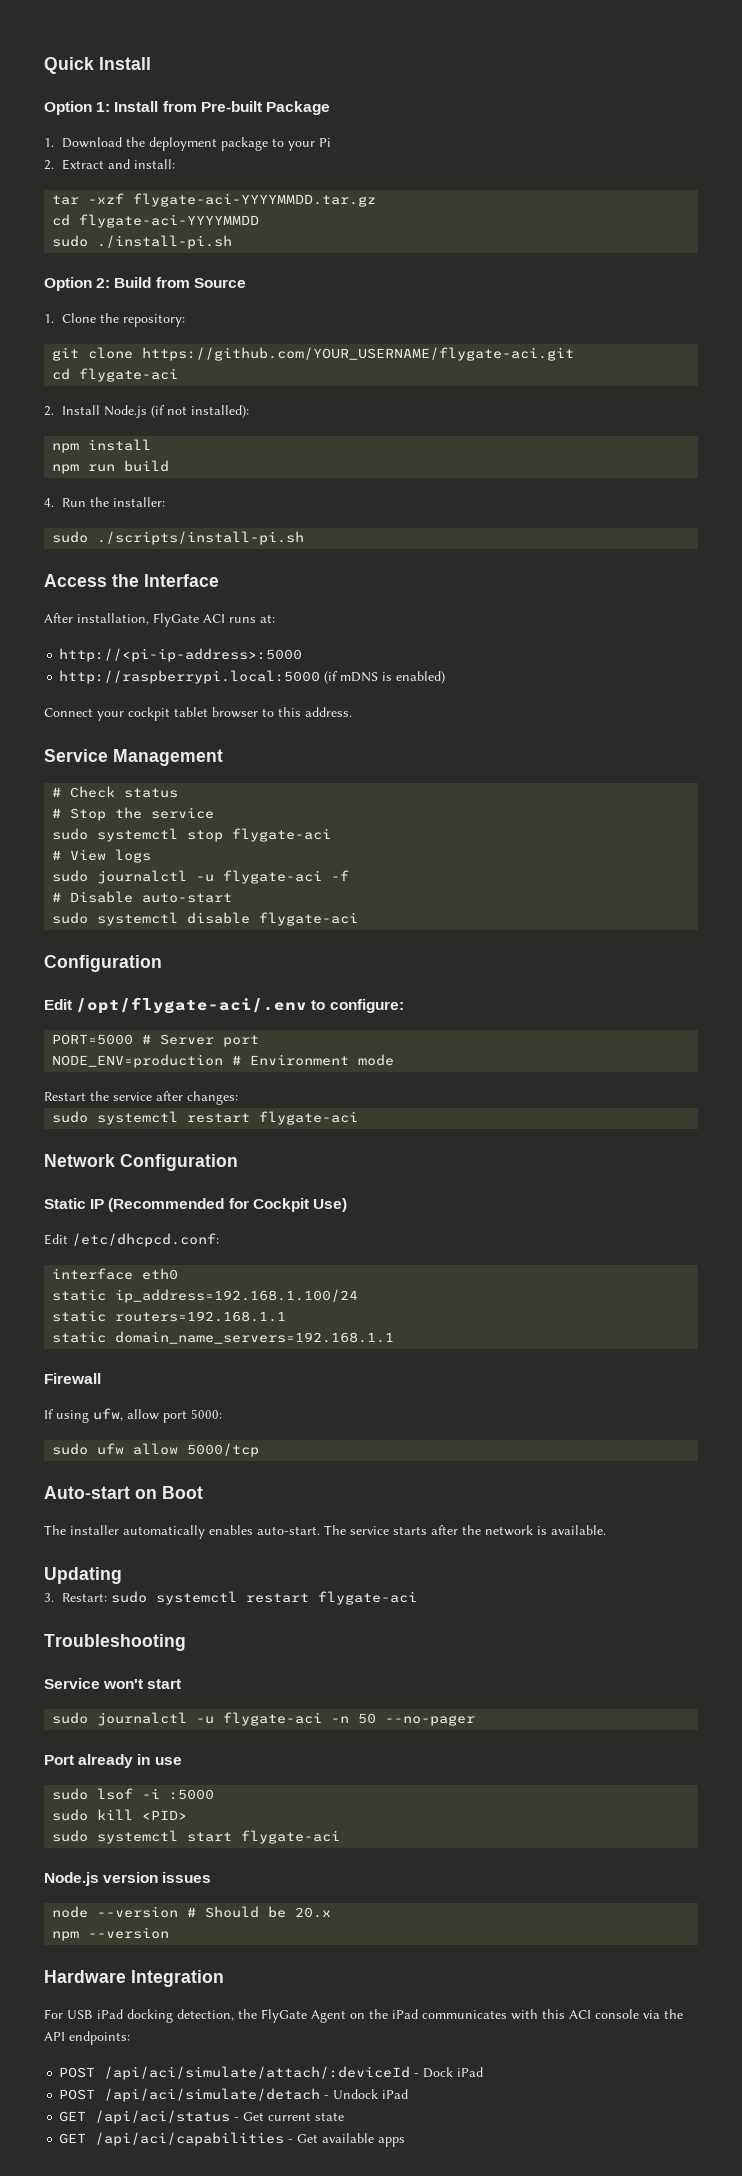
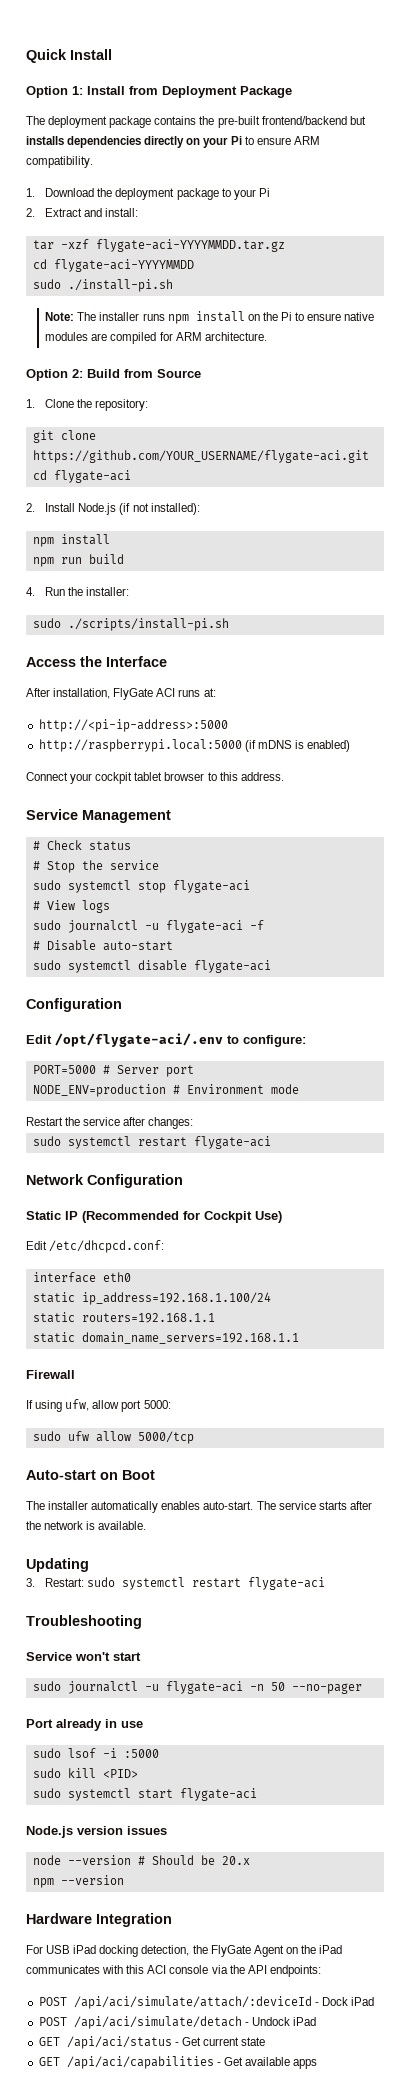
[200,101,262,112] Pre-built -> [162,86,237,98] Deployment
(330, 108) none -> [26,116,366,128] [26,136,320,148] [26,156,93,168] // The deployment package contains the pre-built frontend/backend but installs dependencies directly on your Pi to ensure ARM compatibility.
(233, 242) none -> [45,311,375,324] [45,332,267,344] // Note: The installer runs npm install on the Pi to ensure native modules are compiled for ARM architecture.

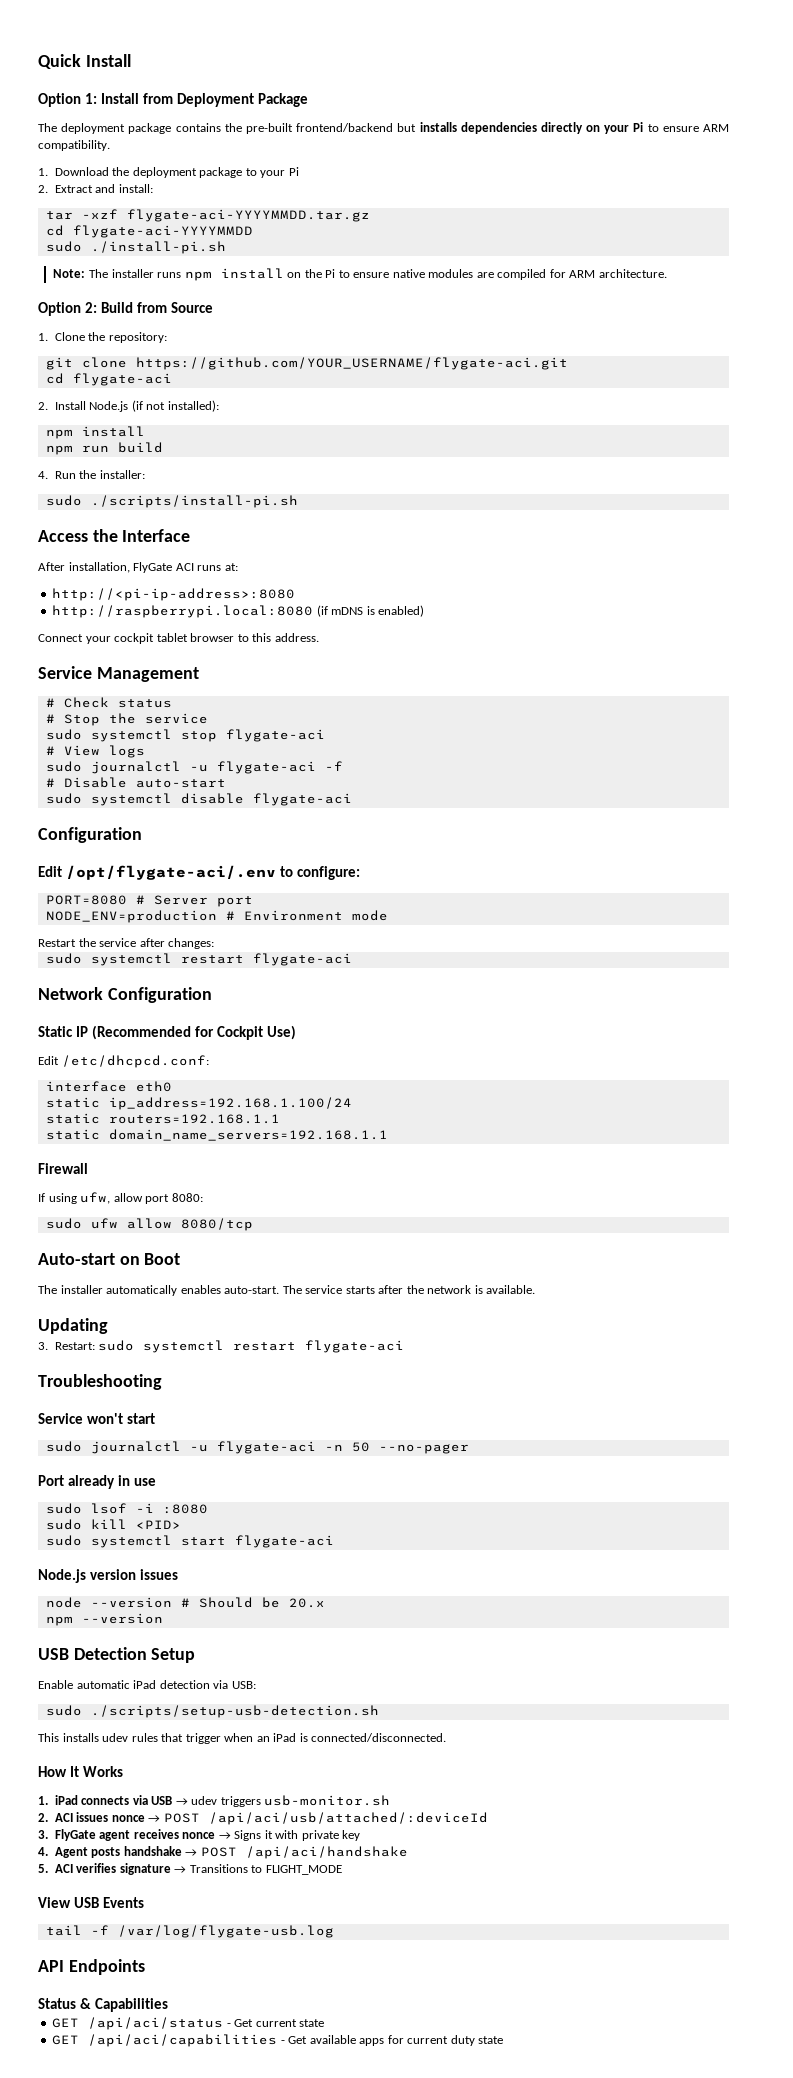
[38,719,228,732] [38,739,242,752] http://<pi-ip-address>:5000 // http://raspberrypi.local:5000 -> [52,588,296,601] [52,605,314,618] http://<pi-ip-address>:8080 // http://raspberrypi.local:8080
[32,1065,96,1074] PORT=5000 -> [45,895,127,905] PORT=8080
[143,1400,171,1409] 5000: -> [171,1193,203,1202] 8080:
[137,1431,194,1444] 5000/tcp -> [180,1218,253,1231] 8080/tcp
[123,1749,159,1758] :5000 -> [162,1504,208,1514] :8080
[26,1913,172,1927] [26,1945,343,1957] [26,1965,321,1977] [38,1996,374,2009] [38,2016,316,2029] Hardware Integration // For USB iPad docking detection, the FlyGate Agent on the iPad communicates with this ACI console via the API endpoints: // POST /api/aci/simulate/attach/:deviceId - Dock iPad // POST /api/aci/simulate/detach - Undock iPad -> [38,1647,196,1663] [38,1680,256,1689] [45,1705,379,1718] [38,1733,447,1744] [38,1766,124,1777] [38,1795,391,1807] [38,1812,488,1825] [38,1829,361,1841] [38,1846,408,1859] [38,1863,342,1875] [38,1897,145,1908] [45,1925,334,1938] [38,1959,145,1975] [38,1998,169,2012] USB Detection Setup // Enable automatic iPad detection via USB: // sudo ./scripts/setup-usb-detection.sh // This installs udev rules that trigger when an iPad is connected/disconnected. // How It Works // 1. iPad connects via USB → udev triggers usb-monitor.sh // 2. ACI issues nonce → POST /api/aci/usb/attached/:deviceId // 3. FlyGate agent receives nonce → Signs it with private key // 4. Agent posts handshake → POST /api/aci/handshake // 5. ACI verifies signature → Transitions to FLIGHT_MODE // View USB Events // tail -f /var/log/flygate-usb.log // API Endpoints // Status & Capabilities
(318, 2064) none -> [387,2035,504,2046] for current duty state

